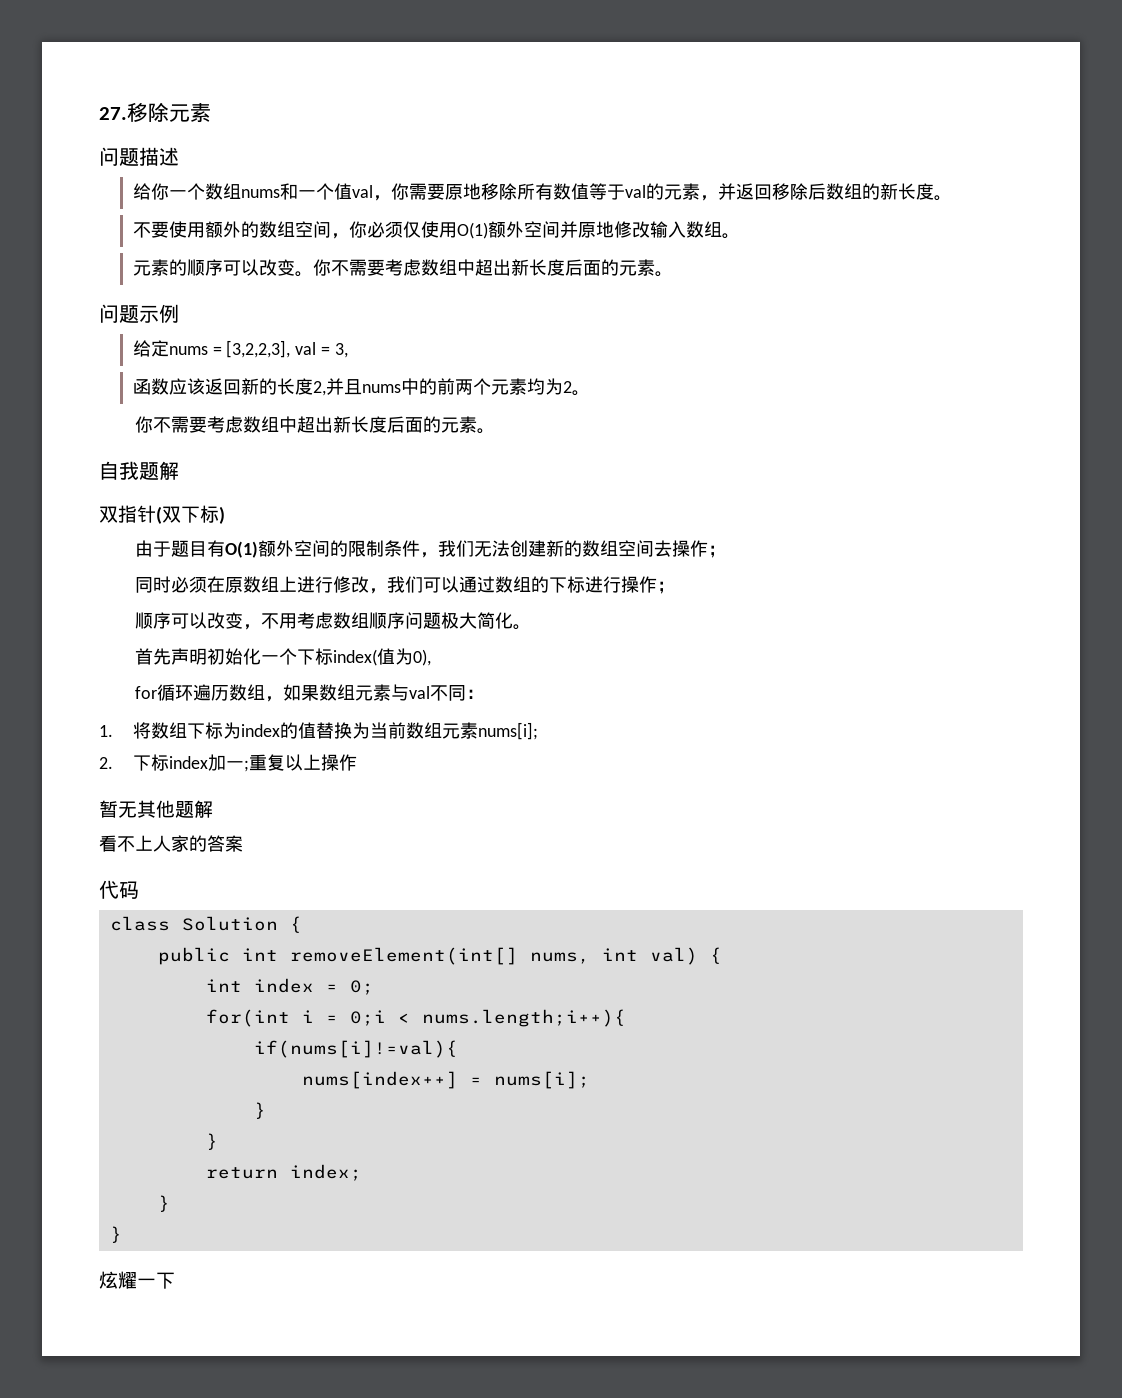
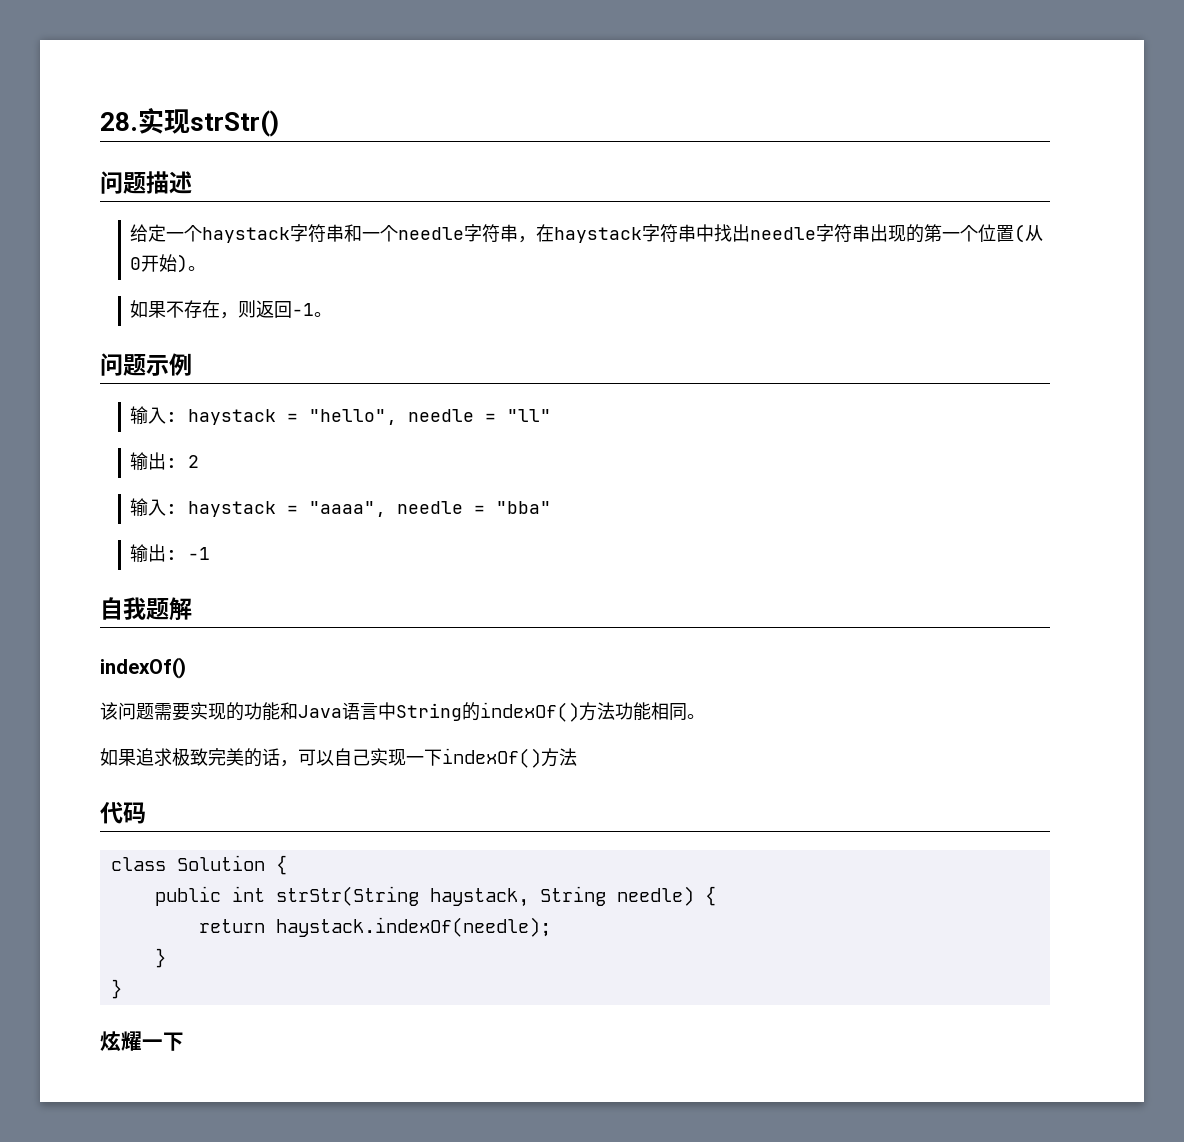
[99,102,211,123] 27.移除元素 -> [100,108,279,137] 28.实现strStr()
[150,183,952,201] [132,221,740,239] [132,259,673,277] [99,304,179,323] [132,340,348,358] [132,378,590,396] [134,416,495,434] [99,461,179,480] [99,505,225,524] [134,540,726,558] [134,576,675,594] [134,612,531,630] [134,648,431,666] [134,684,484,702] [99,722,538,740] [99,754,357,772] [99,800,213,818] [99,835,243,852] 你一个数组nums和一个值val，你需要原地移除所有数值等于val的元素，并返回移除后数组的新长度。 // 不要使用额外的数组空间，你必须仅使用O(1)额外空间并原地修改输入数组。 // 元素的顺序可以改变。你不需要考虑数组中超出新长度后面的元素。 // 问题示例 // 给定nums = [3,2,2,3], val = 3, // 函数应该返回新的长度2,并且nums中的前两个元素均为2。 // 你不需要考虑数组中超出新长度后面的元素。 // 自我题解 // 双指针(双下标) // 由于题目有O(1)额外空间的限制条件，我们无法创建新的数组空间去操作； // 同时必须在原数组上进行修改，我们可以通过数组的下标进行操作； // 顺序可以改变，不用考虑数组顺序问题极大简化。 // 首先声明初始化一个下标index(值为0), // for循环遍历数组，如果数组元素与val不同： // 1.将数组下标为index的值替换为当前数组元素nums[i]; // 2.下标index加一;重复以上操作 // 暂无其他题解 // 看不上人家的答案 -> [148,224,1044,243] [130,254,207,273] [130,300,333,319] [100,353,192,376] [130,406,552,425] [130,452,200,471] [130,498,552,517] [130,544,211,563] [100,597,192,621] [100,657,186,679] [100,702,705,722] [100,748,577,768] 定一个haystack字符串和一个needle字符串，在haystack字符串中找出needle字符串出现的第一个位置(从0开始)。 // 如果不存在，则返回-1。 // 问题示例 // 输入: haystack = "hello", needle = "ll" // 输出: 2 // 输入: haystack = "aaaa", needle = "bba" // 输出: -1 // 自我题解 // indexOf() // 该问题需要实现的功能和Java语言中String的indexOf()方法功能相同。 // 如果追求极致完美的话，可以自己实现一下indexOf()方法
[289,947,722,965] [205,978,374,995] [205,1009,626,1027] [253,1040,458,1058] [301,1071,590,1089] [253,1102,266,1119] [205,1133,218,1150] removeElement(int[] nums, int val) { // int index = 0; // for(int i = 0;i < nums.length;i++){ // if(nums[i]!=val){ // nums[index++] = nums[i]; // } // } -> [275,886,716,907] strStr(String haystack, String needle) {
[289,1164,362,1181] index; -> [275,917,551,937] haystack.indexOf(needle);

